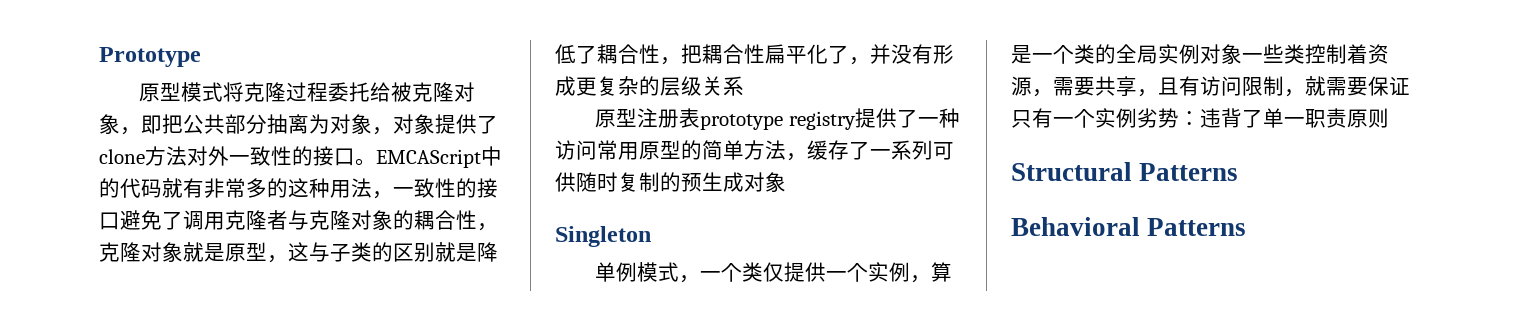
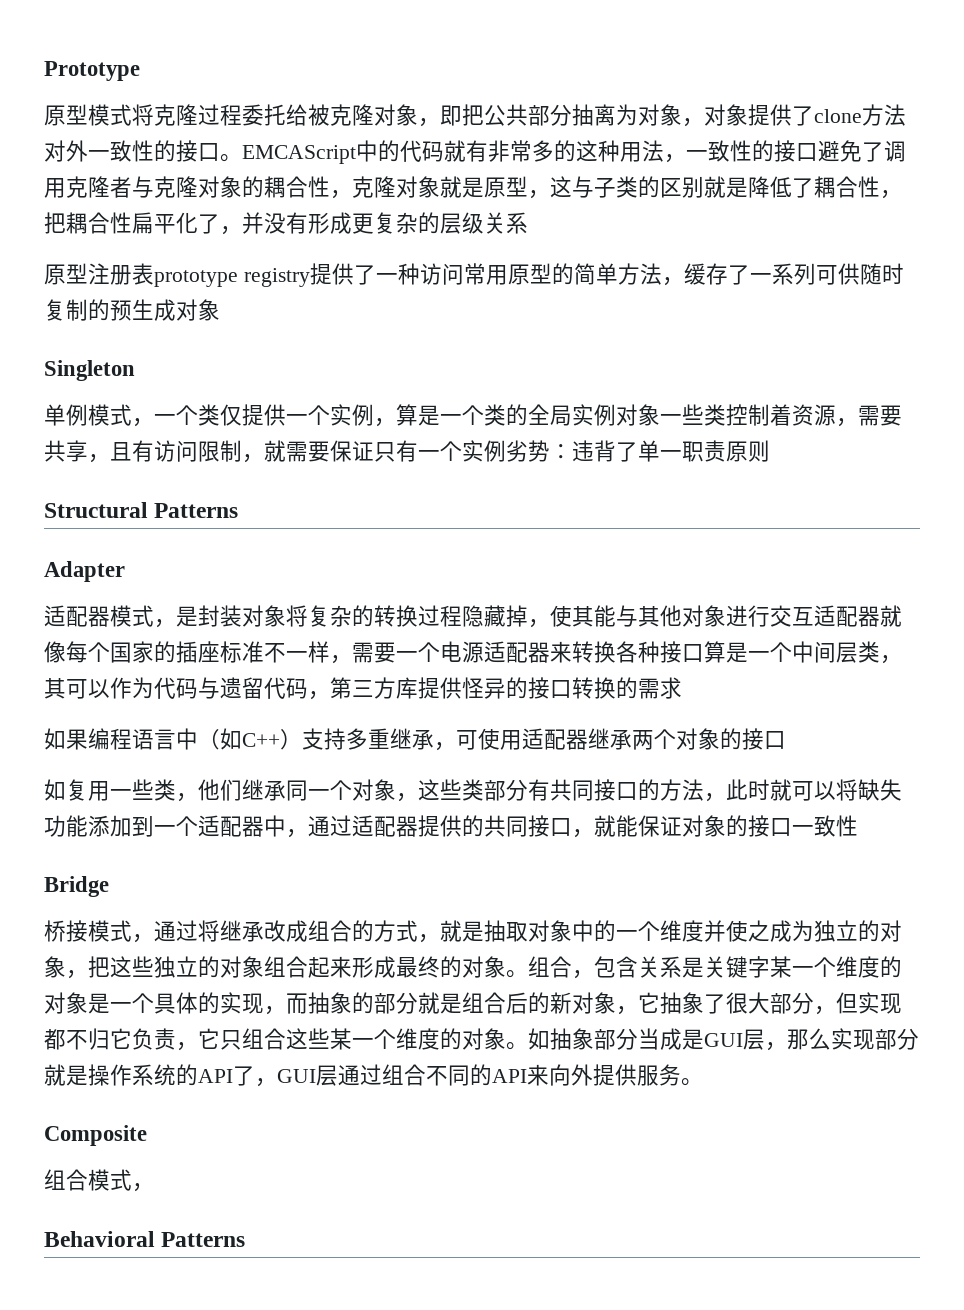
(1239, 172) none -> [44,561,125,582] [44,605,902,628] [44,641,902,664] [44,677,682,700] [44,728,786,751] [44,779,902,802] [44,815,858,838] [44,876,109,897] [44,920,902,943] [44,956,902,979] [44,992,902,1015] [44,1028,919,1051] [44,1064,703,1087] [44,1125,147,1146] [44,1169,154,1192] // Adapter // 适配器模式，是封装对象将复杂的转换过程隐藏掉，使其能与其他对象进行交互适配器就像每个国家的插座标准不一样，需要一个电源适配器来转换各种接口算是一个中间层类，其可以作为代码与遗留代码，第三方库提供怪异的接口转换的需求 // 如果编程语言中（如C++）支持多重继承，可使用适配器继承两个对象的接口 // 如复用一些类，他们继承同一个对象，这些类部分有共同接口的方法，此时就可以将缺失功能添加到一个适配器中，通过适配器提供的共同接口，就能保证对象的接口一致性 // Bridge // 桥接模式，通过将继承改成组合的方式，就是抽取对象中的一个维度并使之成为独立的对象，把这些独立的对象组合起来形成最终的对象。组合，包含关系是关键字某一个维度的对象是一个具体的实现，而抽象的部分就是组合后的新对象，它抽象了很大部分，但实现都不归它负责，它只组合这些某一个维度的对象。如抽象部分当成是GUI层，那么实现部分就是操作系统的API了，GUI层通过组合不同的API来向外提供服务。 // Composite // 组合模式，

